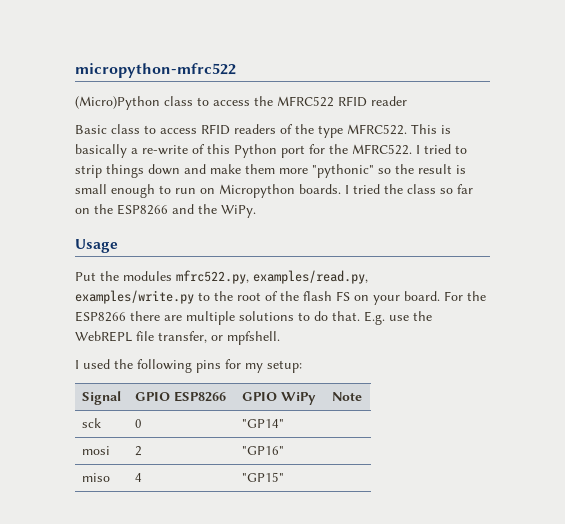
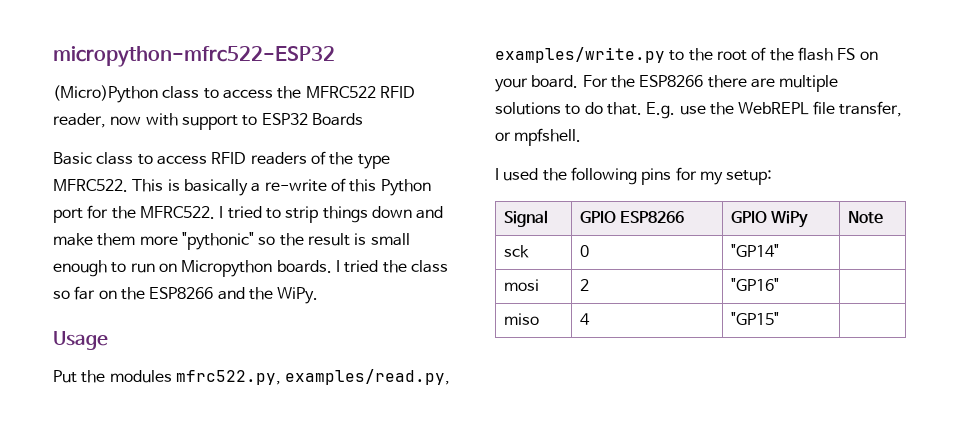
[75,63,236,78] micropython-mfrc522 -> [53,46,335,67] micropython-mfrc522-ESP32
[371,96,407,106] reader -> [53,113,363,130] reader, now with support to ESP32 Boards

